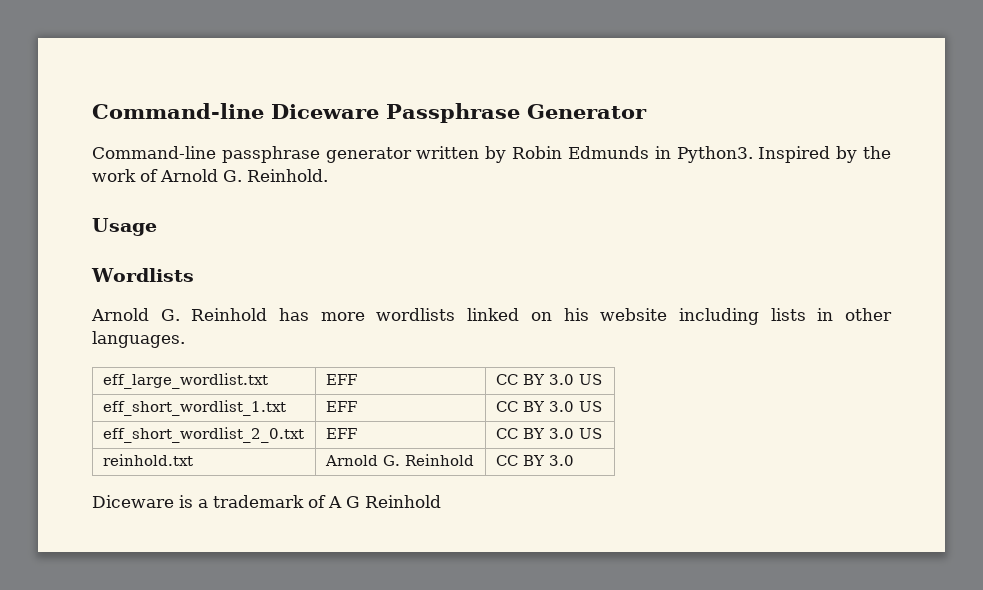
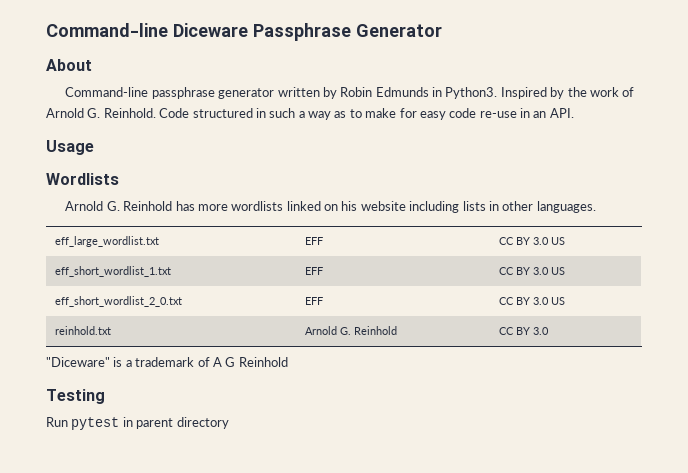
(647, 111) none -> [46,59,92,71] // About
(328, 175) none -> [159,108,574,120] Code structured in such a way as to make for easy code re-use in an API.
[92,495,174,508] Diceware -> [46,357,110,367] "Diceware"
(441, 501) none -> [46,389,105,404] [46,417,229,430] // Testing // Run pytest in parent directory

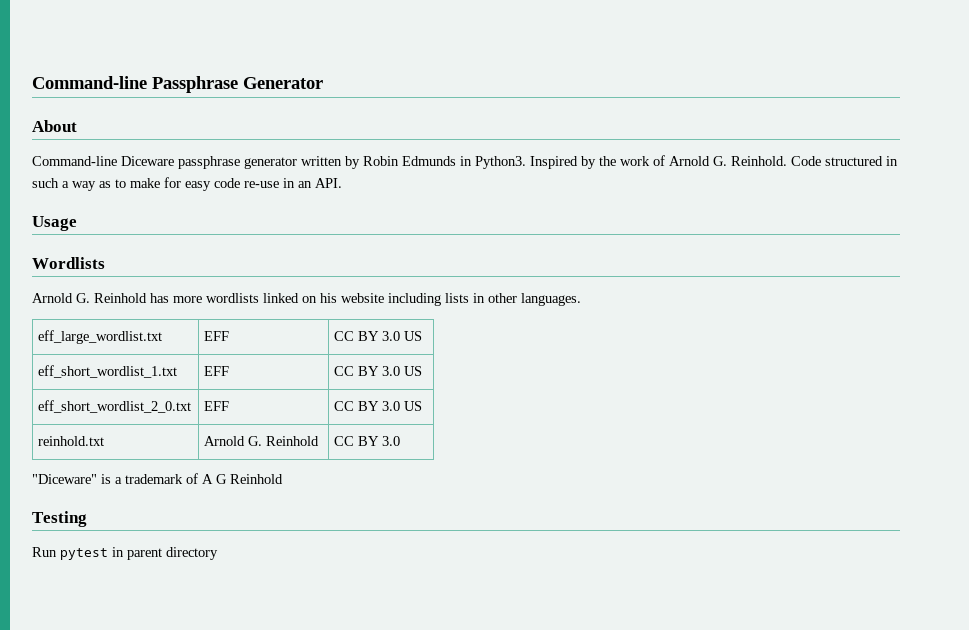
[46,23,248,37] Command-line Diceware -> [32,76,147,89] Command-line
(149, 92) none -> [121,156,174,166] Diceware

